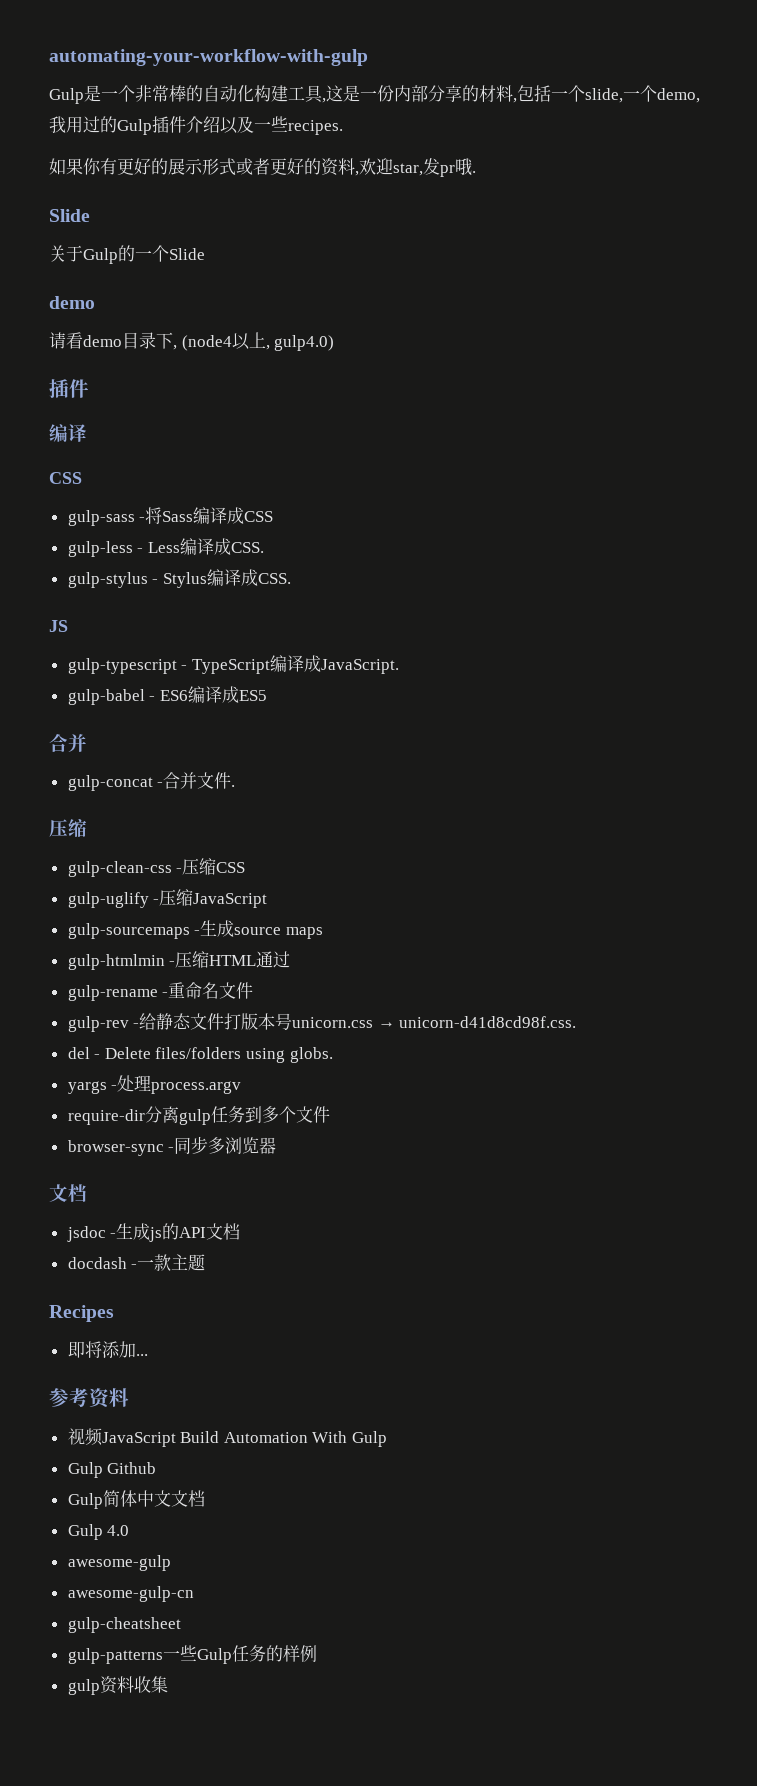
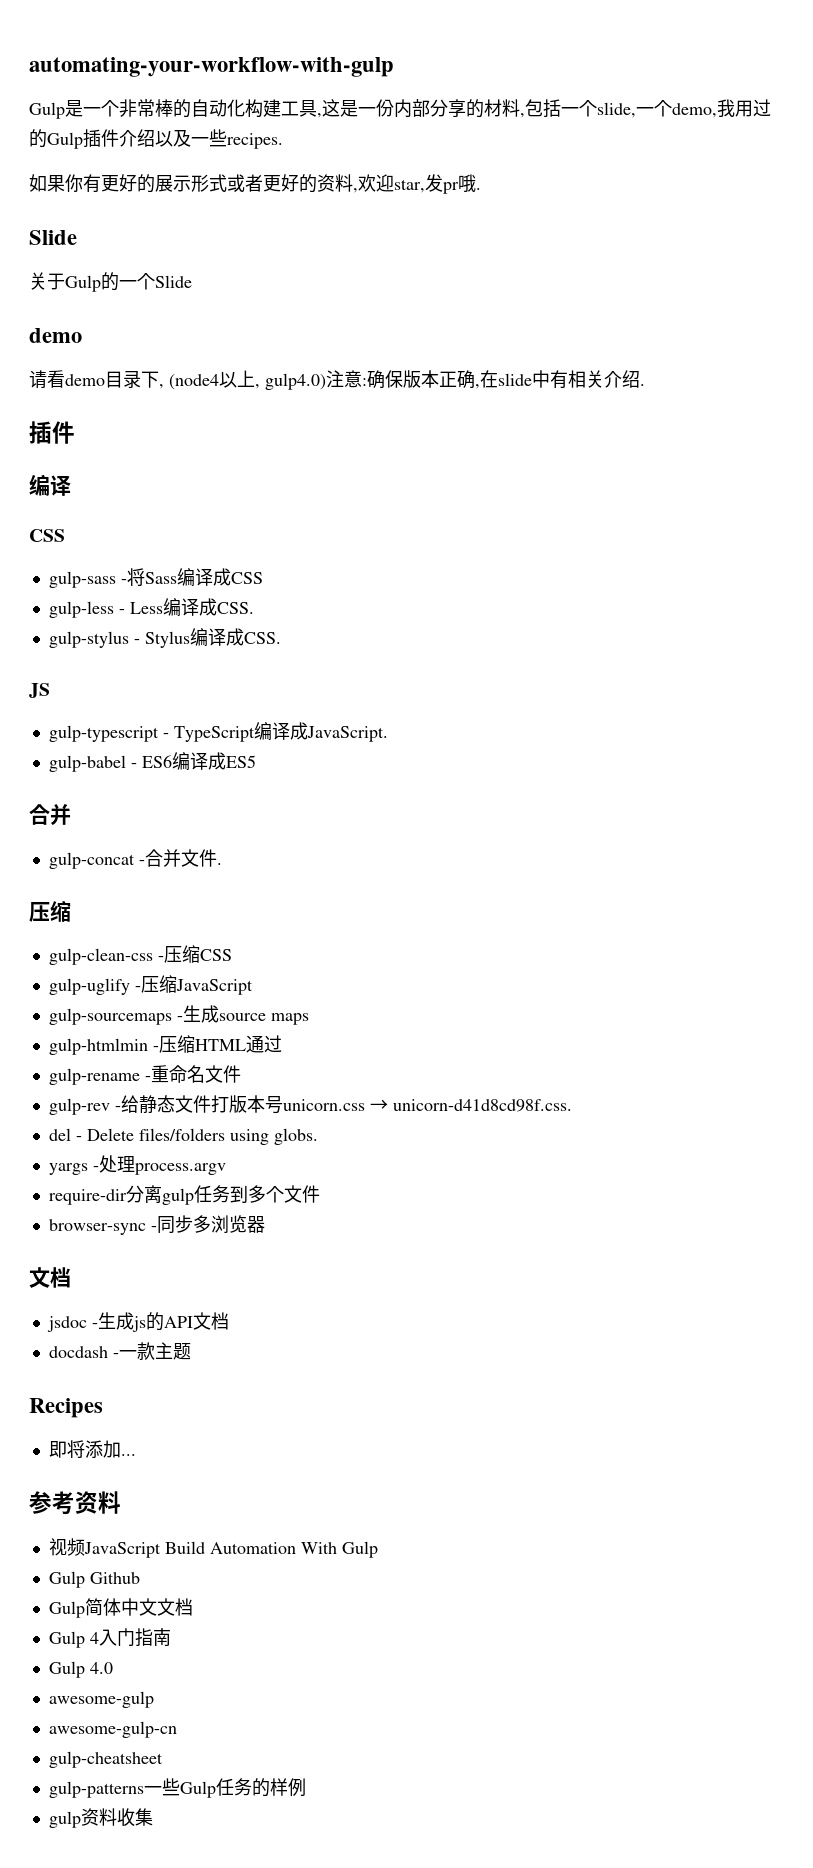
(335, 343) none -> [326,370,645,389] 注意:确保版本正确,在slide中有相关介绍.
(205, 1498) none -> [48,1628,171,1648] // Gulp 4入门指南

